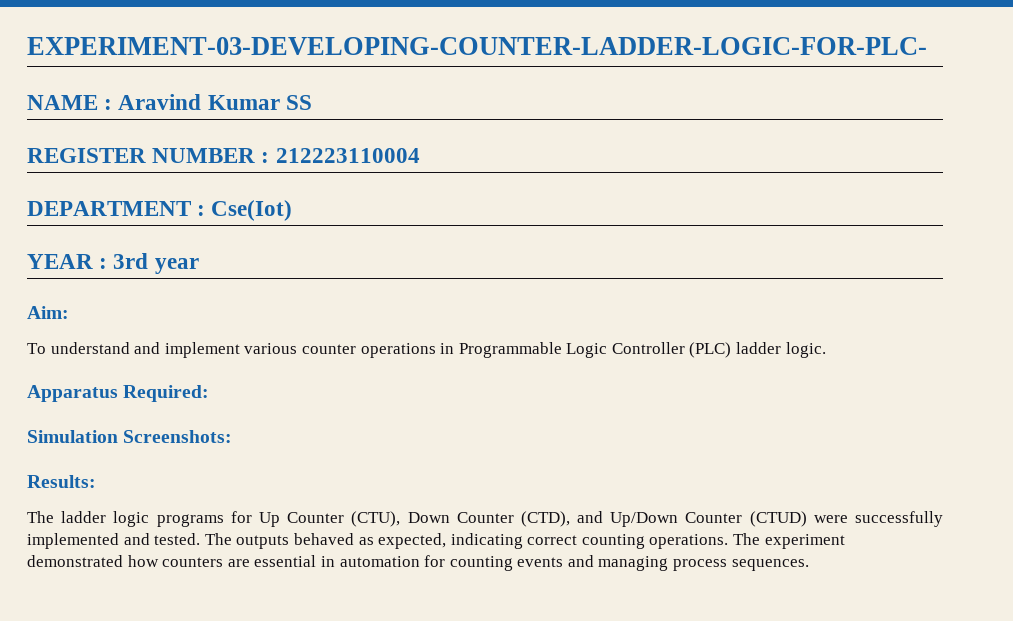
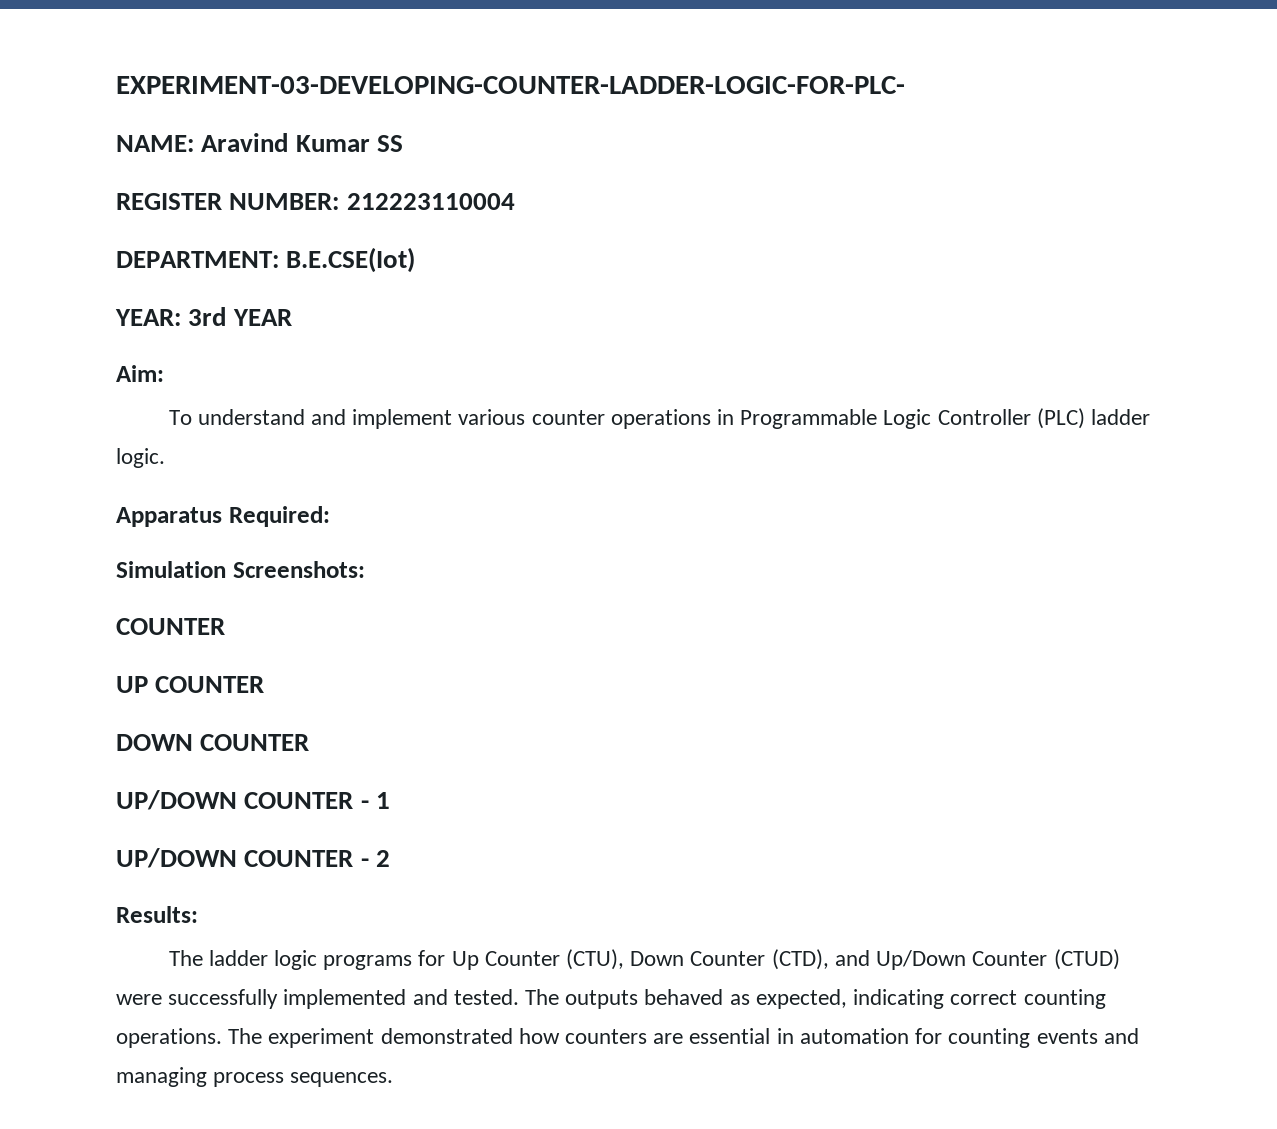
[27,95,113,110] NAME : -> [116,135,194,152] NAME:
[152,148,270,163] NUMBER : -> [229,193,340,210] NUMBER:
[27,200,293,221] [27,253,199,274] DEPARTMENT : Cse(Iot) // YEAR : 3rd year -> [116,247,416,273] [115,307,292,326] DEPARTMENT: B.E.CSE(Iot) // YEAR: 3rd YEAR
(233, 436) none -> [116,618,225,635] [116,676,265,693] [116,734,310,751] [116,790,390,810] [116,848,390,868] // COUNTER // UP COUNTER // DOWN COUNTER // UP/DOWN COUNTER - 1 // UP/DOWN COUNTER - 2

